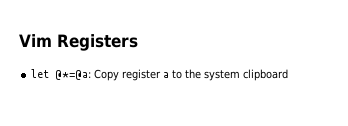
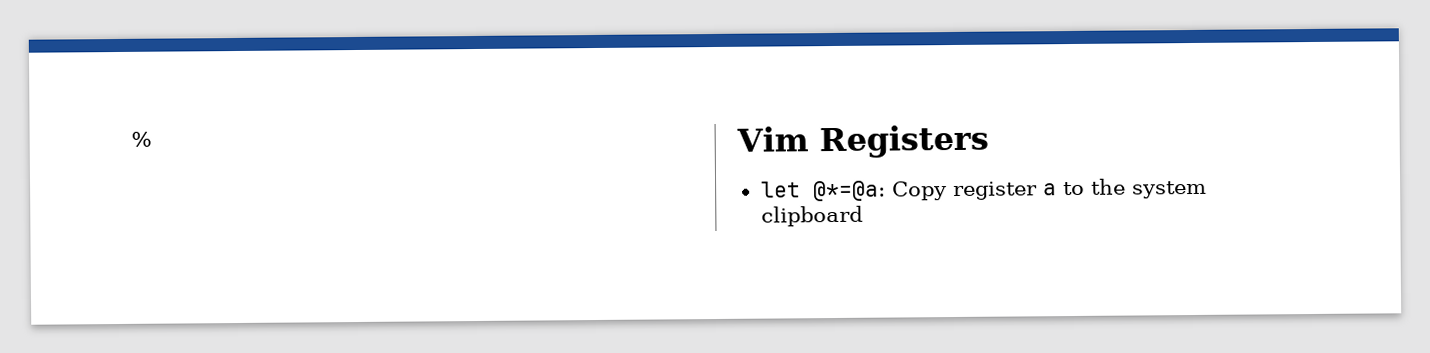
(19, 40) none -> [131,131,152,147] % //

